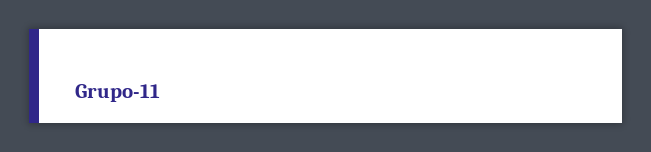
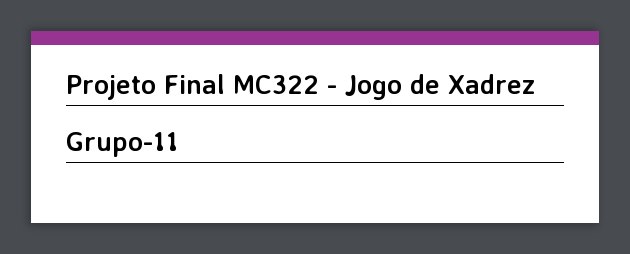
(75, 93) none -> [66,74,535,100] Projeto Final MC322 - Jogo de Xadrez //

